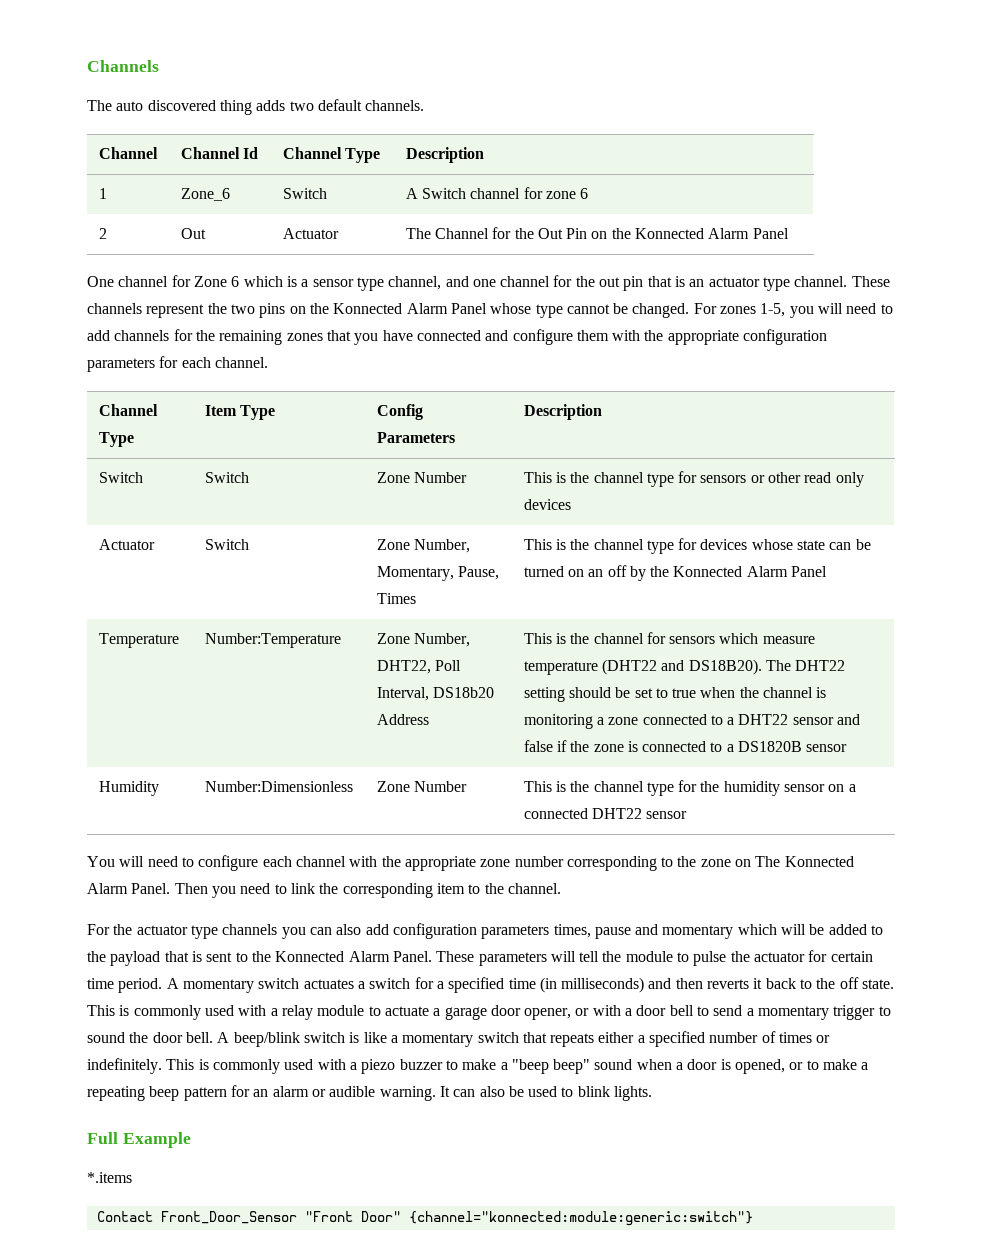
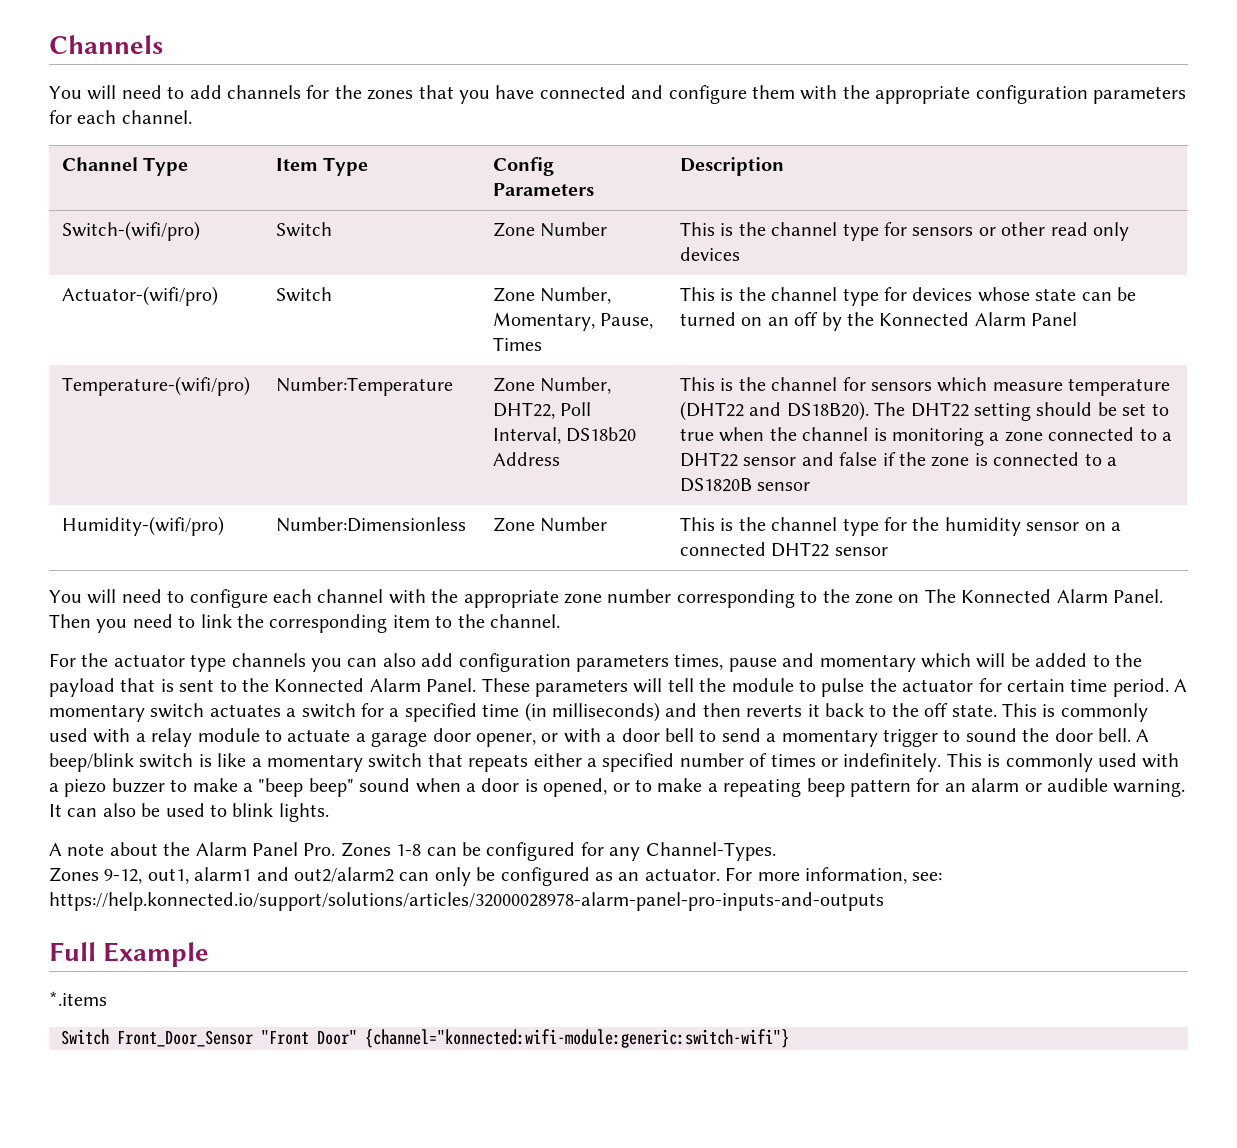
[87,99,425,115] [98,147,158,159] [180,147,258,159] [282,147,380,163] [405,147,484,163] [98,188,107,199] [180,188,230,201] [282,188,327,199] [405,187,589,199] [98,228,107,239] [180,228,206,239] [282,228,339,239] [405,227,789,239] [87,275,890,291] [87,303,814,318] The auto discovered thing adds two default channels. // Channel | Channel Id | Channel Type | Description // 1 | Zone_6 | Switch | A Switch channel for zone 6 // 2 | Out | Actuator | The Channel for the Out Pin on the Konnected Alarm Panel // One channel for Zone 6 which is a sensor type channel, and one channel for the out pin that is an actuator type channel. These channels represent the two pins on the Konnected Alarm Panel whose type cannot be changed. For zones 1-5, you -> [49,86,82,99] You
[219,330,283,345] remaining -> (362, 92) none
[98,472,143,483] Switch -> [61,221,200,241] Switch-(wifi/pro)
[98,539,155,550] Actuator -> [61,286,218,306] Actuator-(wifi/pro)
[98,633,179,648] Temperature -> [61,376,250,396] Temperature-(wifi/pro)
[98,781,159,796] Humidity -> [61,516,224,536] Humidity-(wifi/pro)
(653, 1093) none -> [49,842,776,861] [49,867,943,886] [49,892,884,911] // A note about the Alarm Panel Pro. Zones 1-8 can be configured for any Channel-Types. // Zones 9-12, out1, alarm1 and out2/alarm2 can only be configured as an actuator. For more information, see: https://help.konnected.io/support/solutions/articles/32000028978-alarm-panel-pro-inputs-and-outputs
[96,1211,153,1222] Contact -> [61,1029,109,1045] Switch
[408,1211,753,1226] {channel="konnected:module:generic:switch"} -> [365,1029,789,1048] {channel="konnected:wifi-module:generic:switch-wifi"}

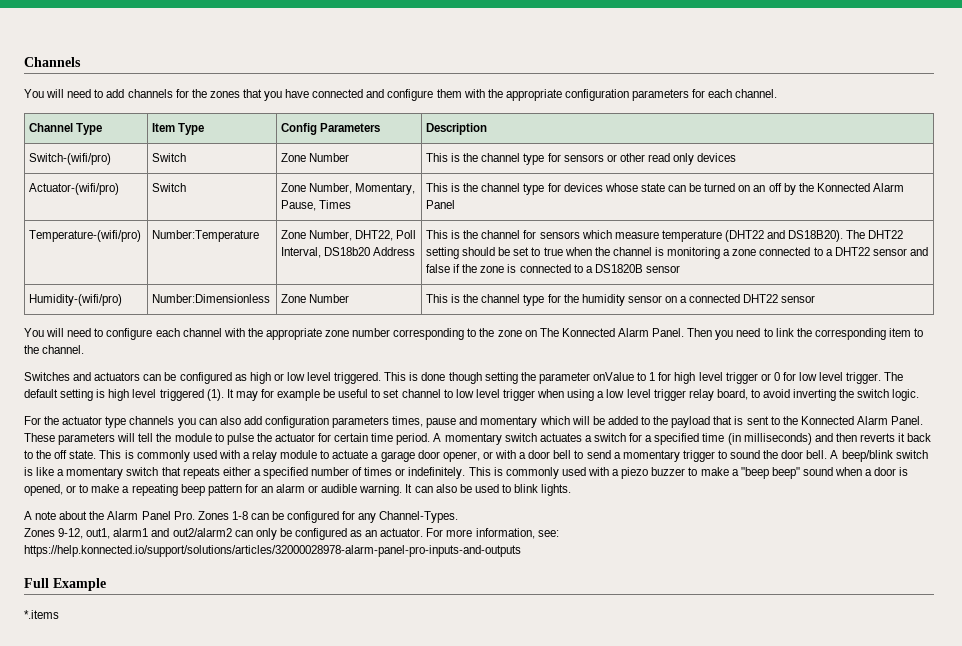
(560, 621) none -> [24,372,904,384] [24,389,920,401] // Switches and actuators can be configured as high or low level triggered. This is done though setting the parameter onValue to 1 for high level trigger or 0 for low level trigger. The default setting is high level triggered (1). It may for example be useful to set channel to low level trigger when using a low level trigger relay board, to avoid inverting the switch logic.
[61,1029,789,1048] // Switch Front_Door_Sensor "Front Door" {channel="konnected:wifi-module:generic:switch-wifi"} -> (59, 614) none

